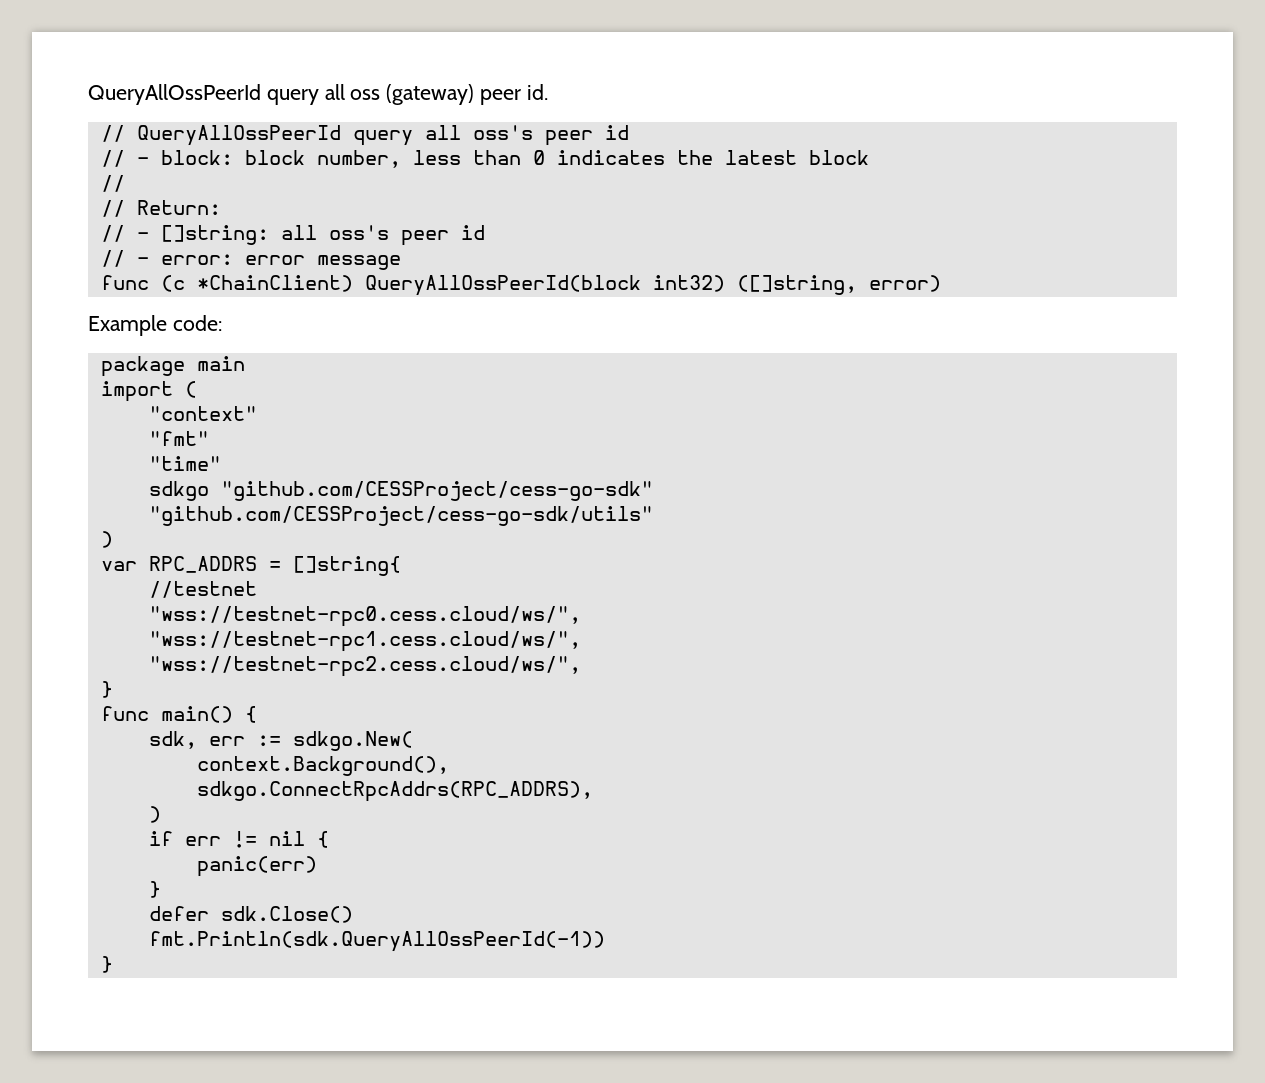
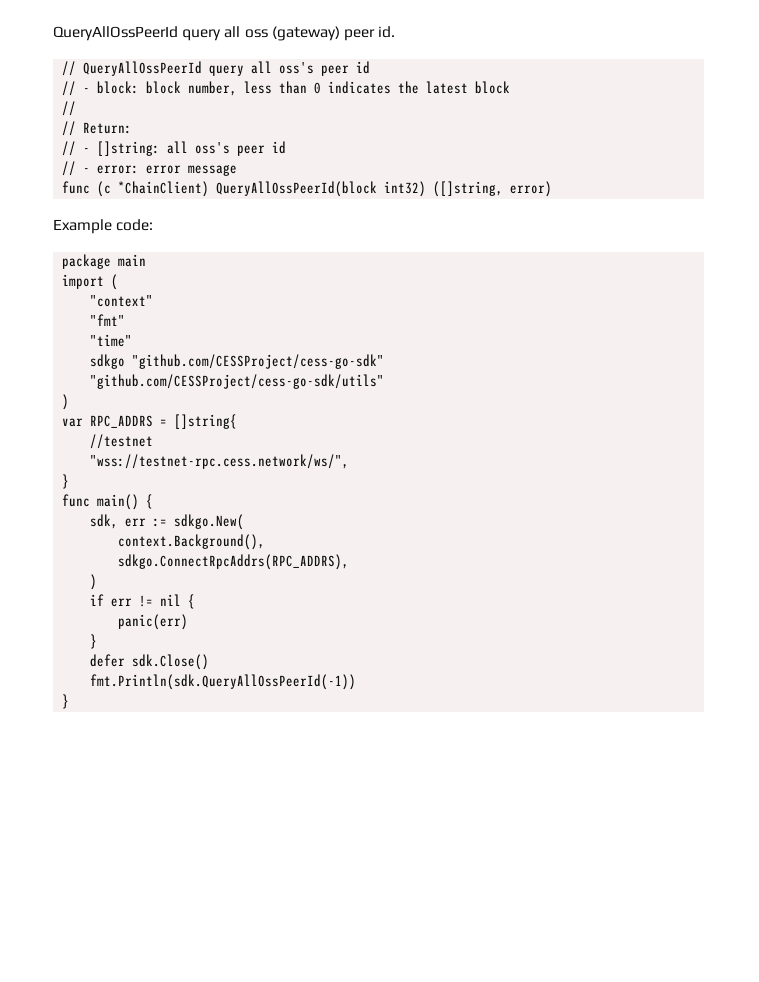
[148,606,581,627] [148,631,581,652] [148,656,581,677] "wss://testnet-rpc0.cess.cloud/ws/", // "wss://testnet-rpc1.cess.cloud/ws/", // "wss://testnet-rpc2.cess.cloud/ws/", -> [90,454,350,469] "wss://testnet-rpc.cess.network/ws/",

